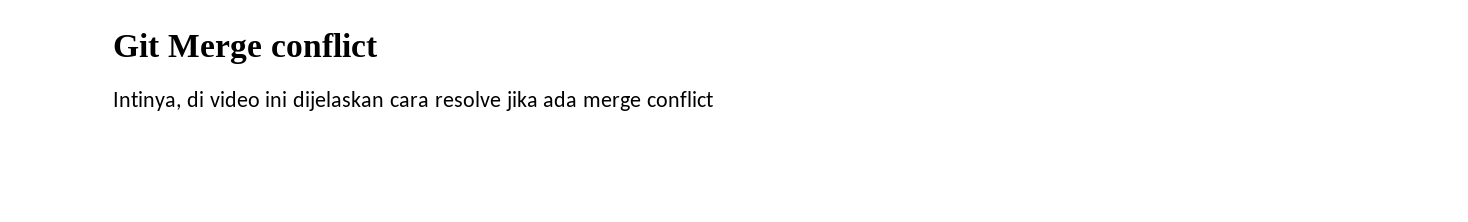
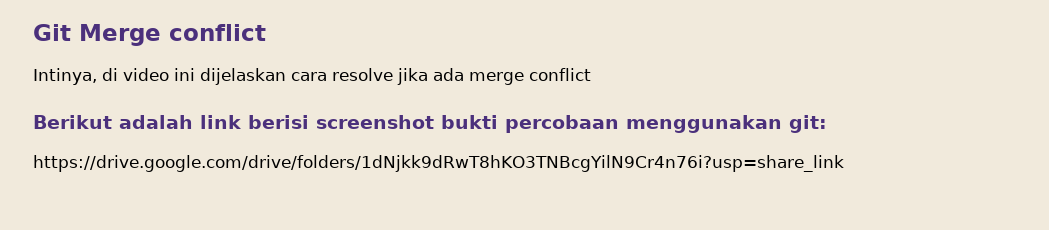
(714, 99) none -> [33,115,827,133] [33,155,844,172] // Berikut adalah link berisi screenshot bukti percobaan menggunakan git: // https://drive.google.com/drive/folders/1dNjkk9dRwT8hKO3TNBcgYilN9Cr4n76i?usp=share_link

